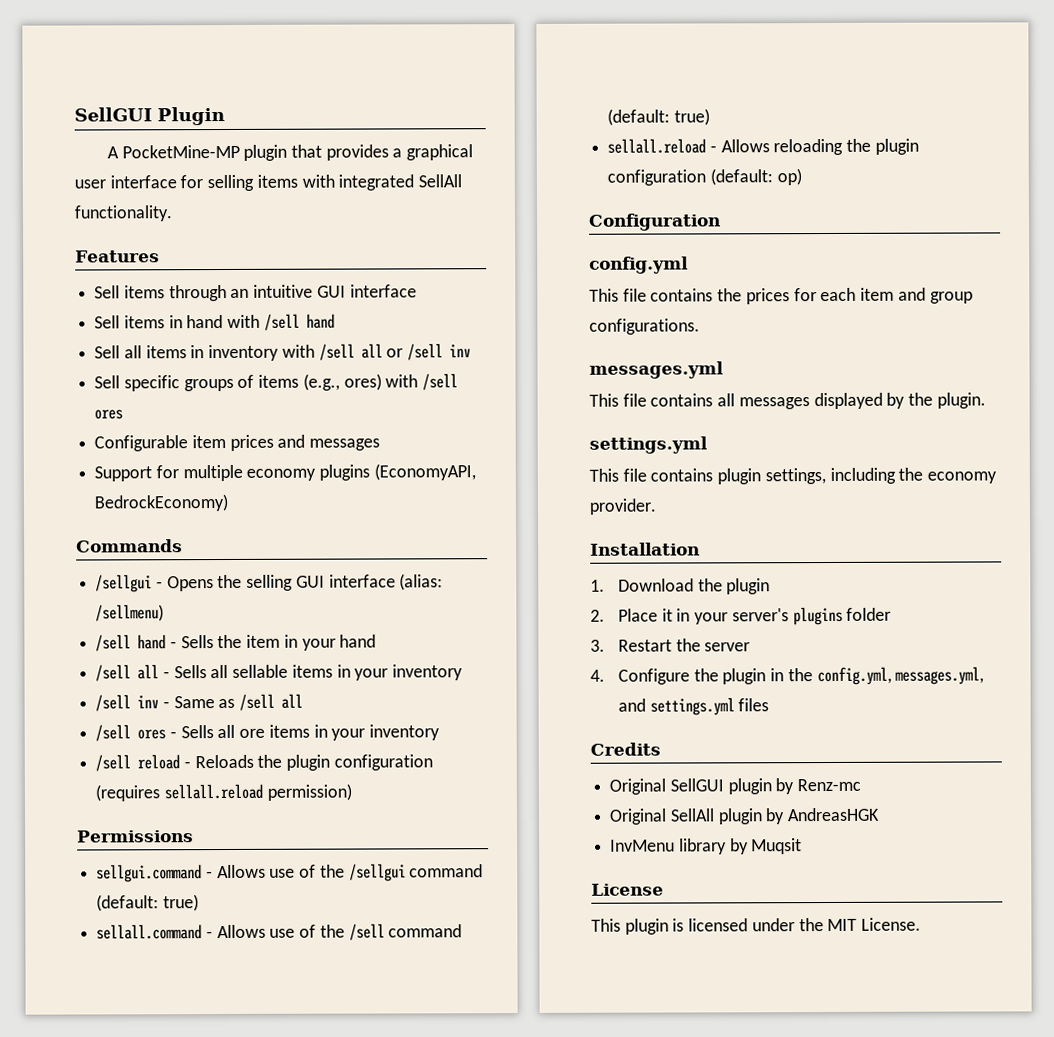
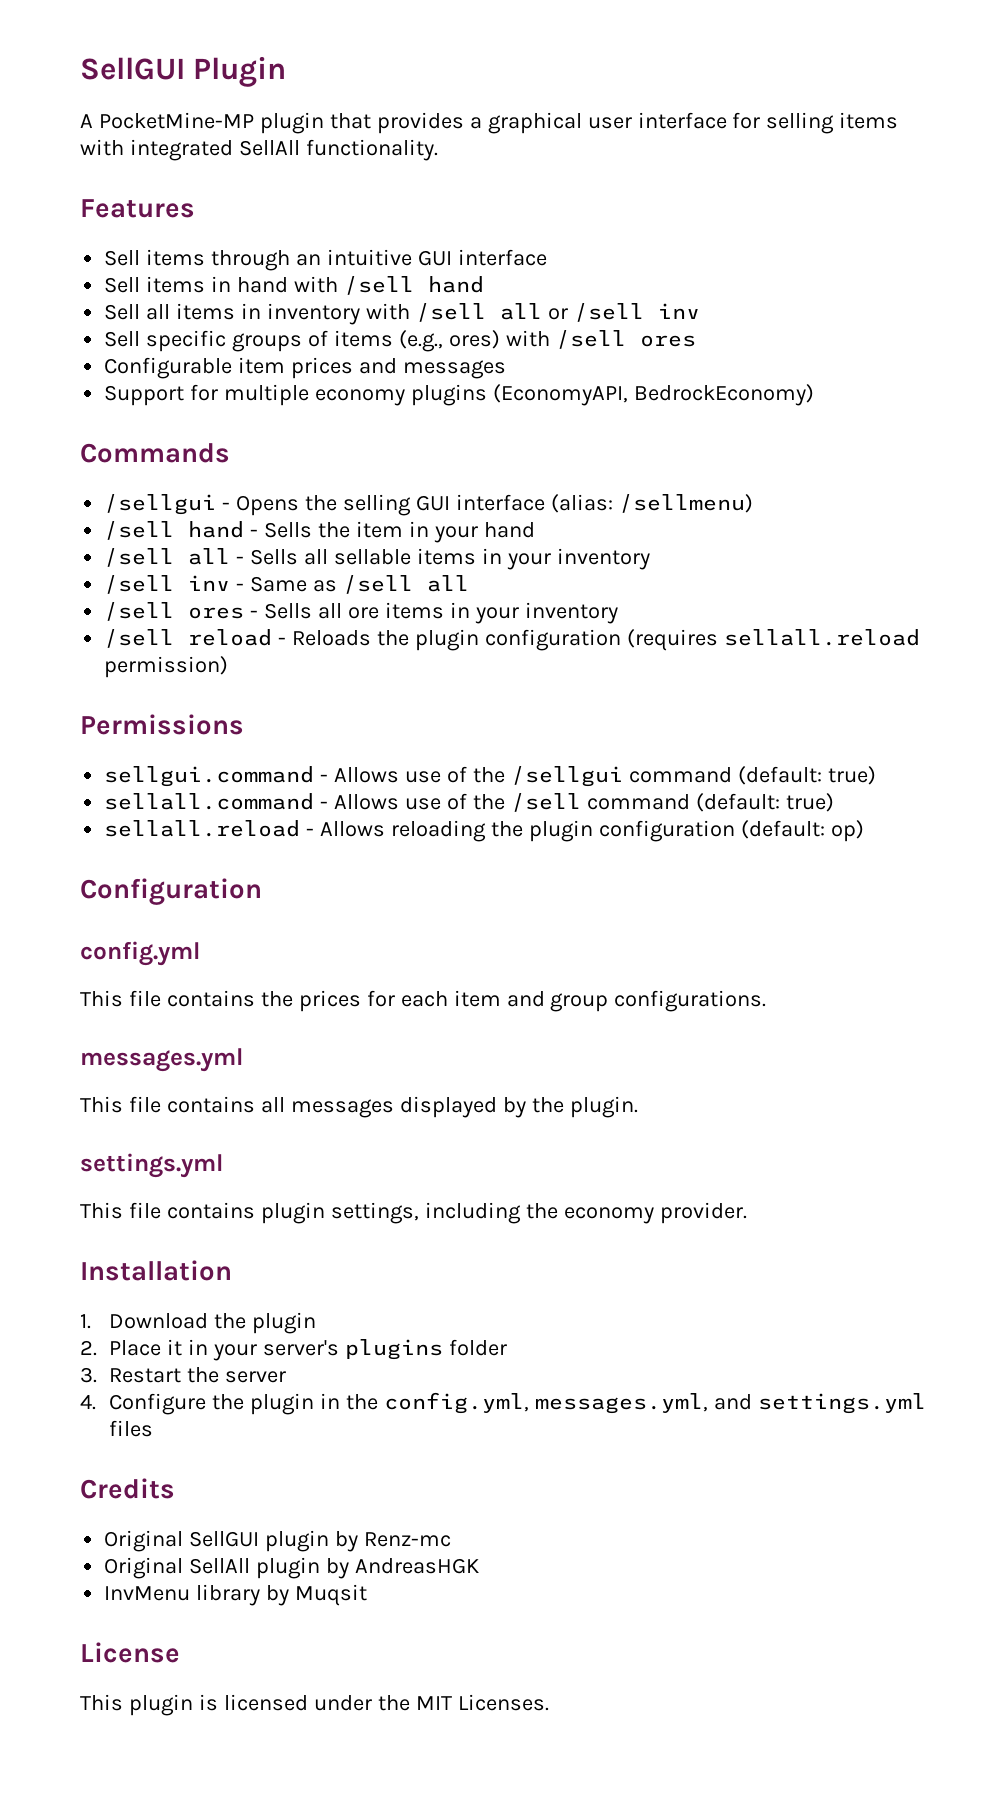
[861,917,922,931] License. -> [457,1694,549,1711] Licenses.

